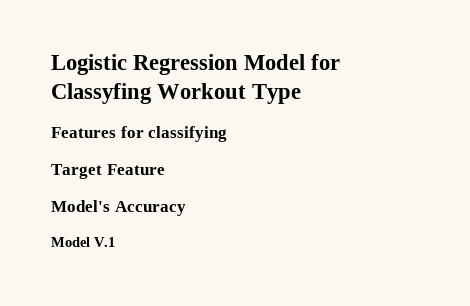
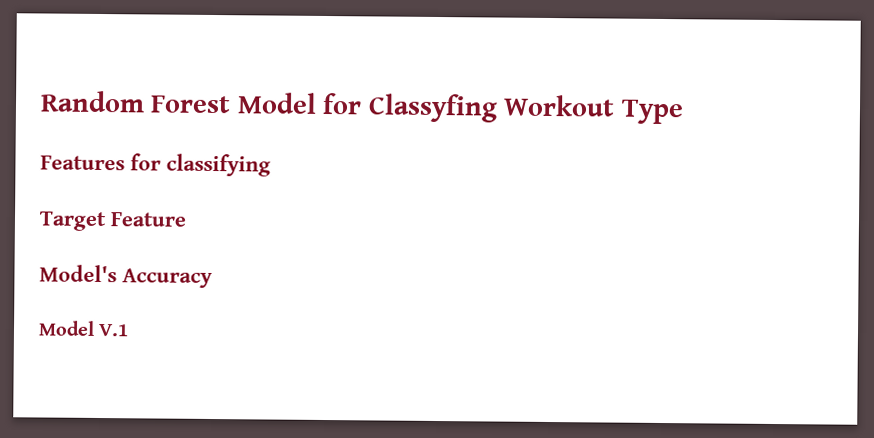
[51,54,239,75] Logistic Regression -> [40,90,232,114] Random Forest

